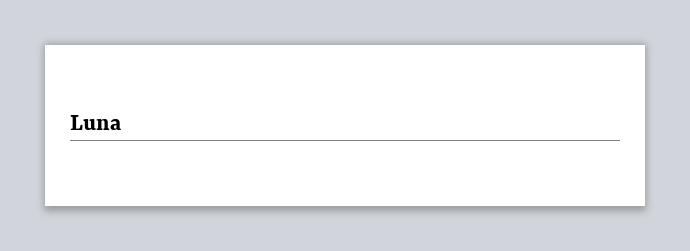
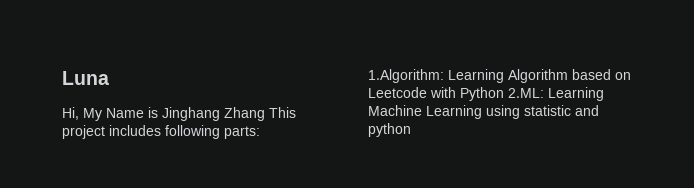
(122, 122) none -> [62,107,296,121] [62,125,260,139] [368,69,631,83] [368,87,604,101] [368,105,599,119] [368,123,411,137] // Hi, My Name is Jinghang Zhang This project includes following parts: 1.Algorithm: Learning Algorithm based on Leetcode with Python 2.ML: Learning Machine Learning using statistic and python

